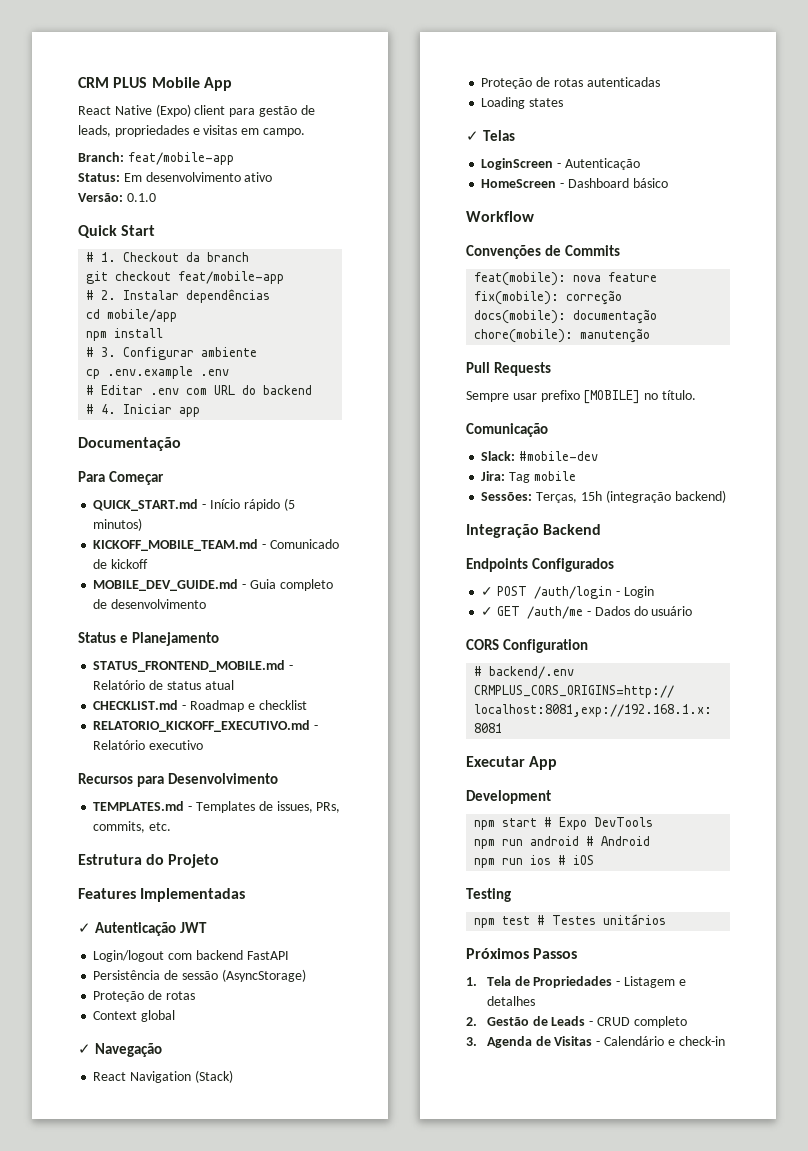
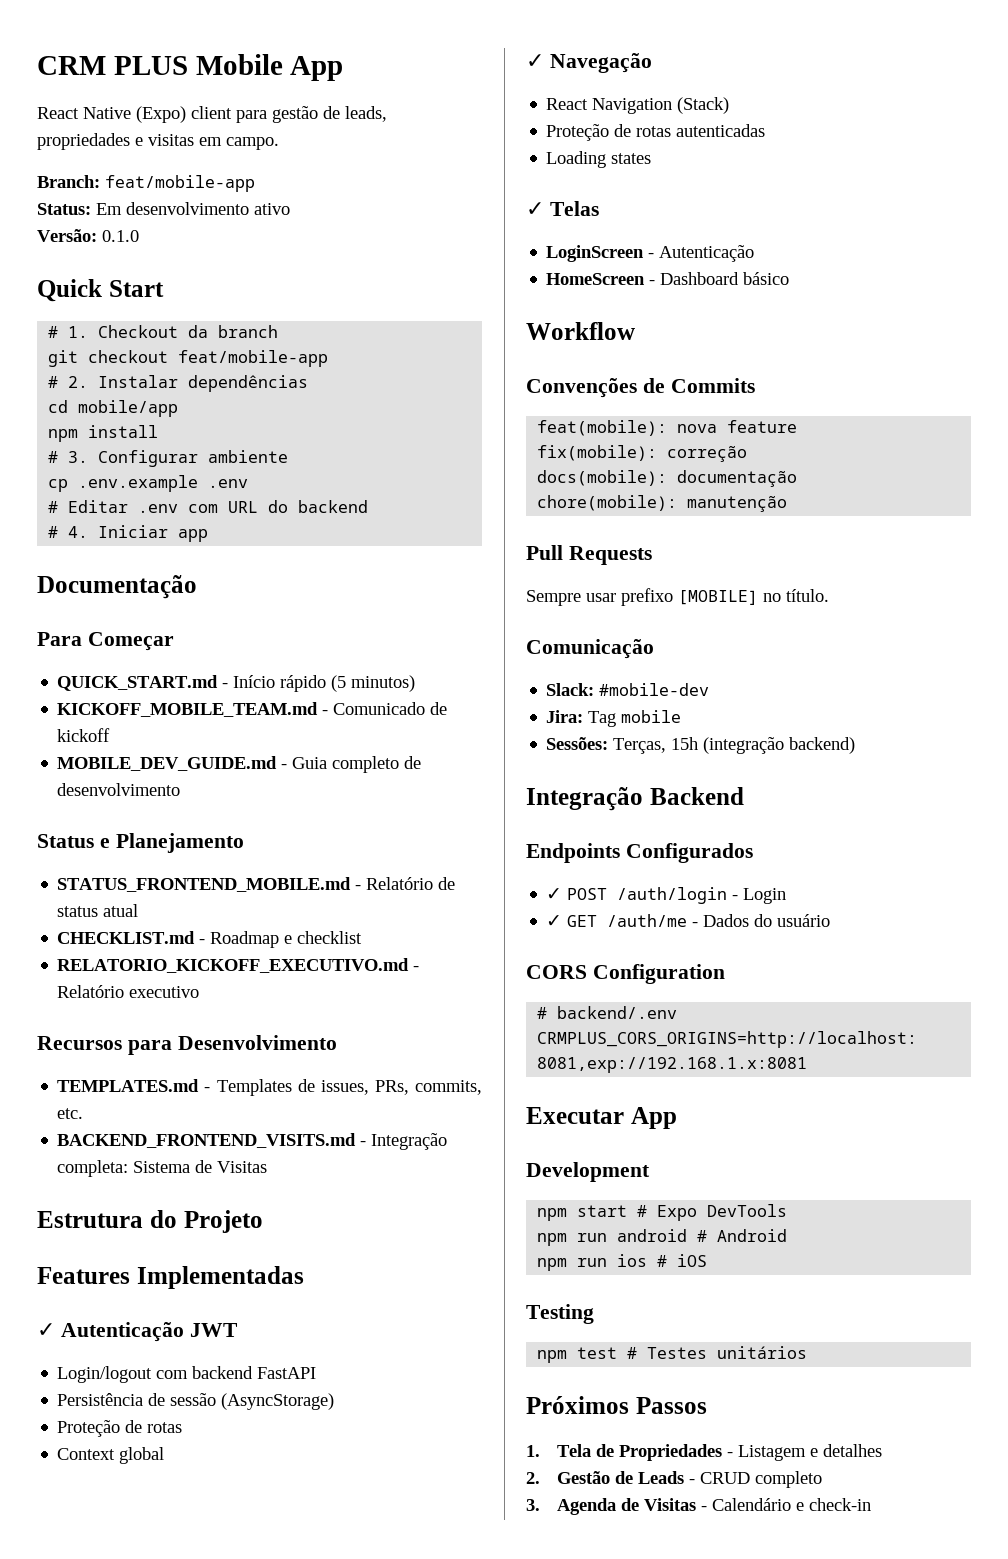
(172, 826) none -> [57,1133,448,1150] [57,1160,268,1177] // BACKEND_FRONTEND_VISITS.md - Integração completa: Sistema de Visitas

